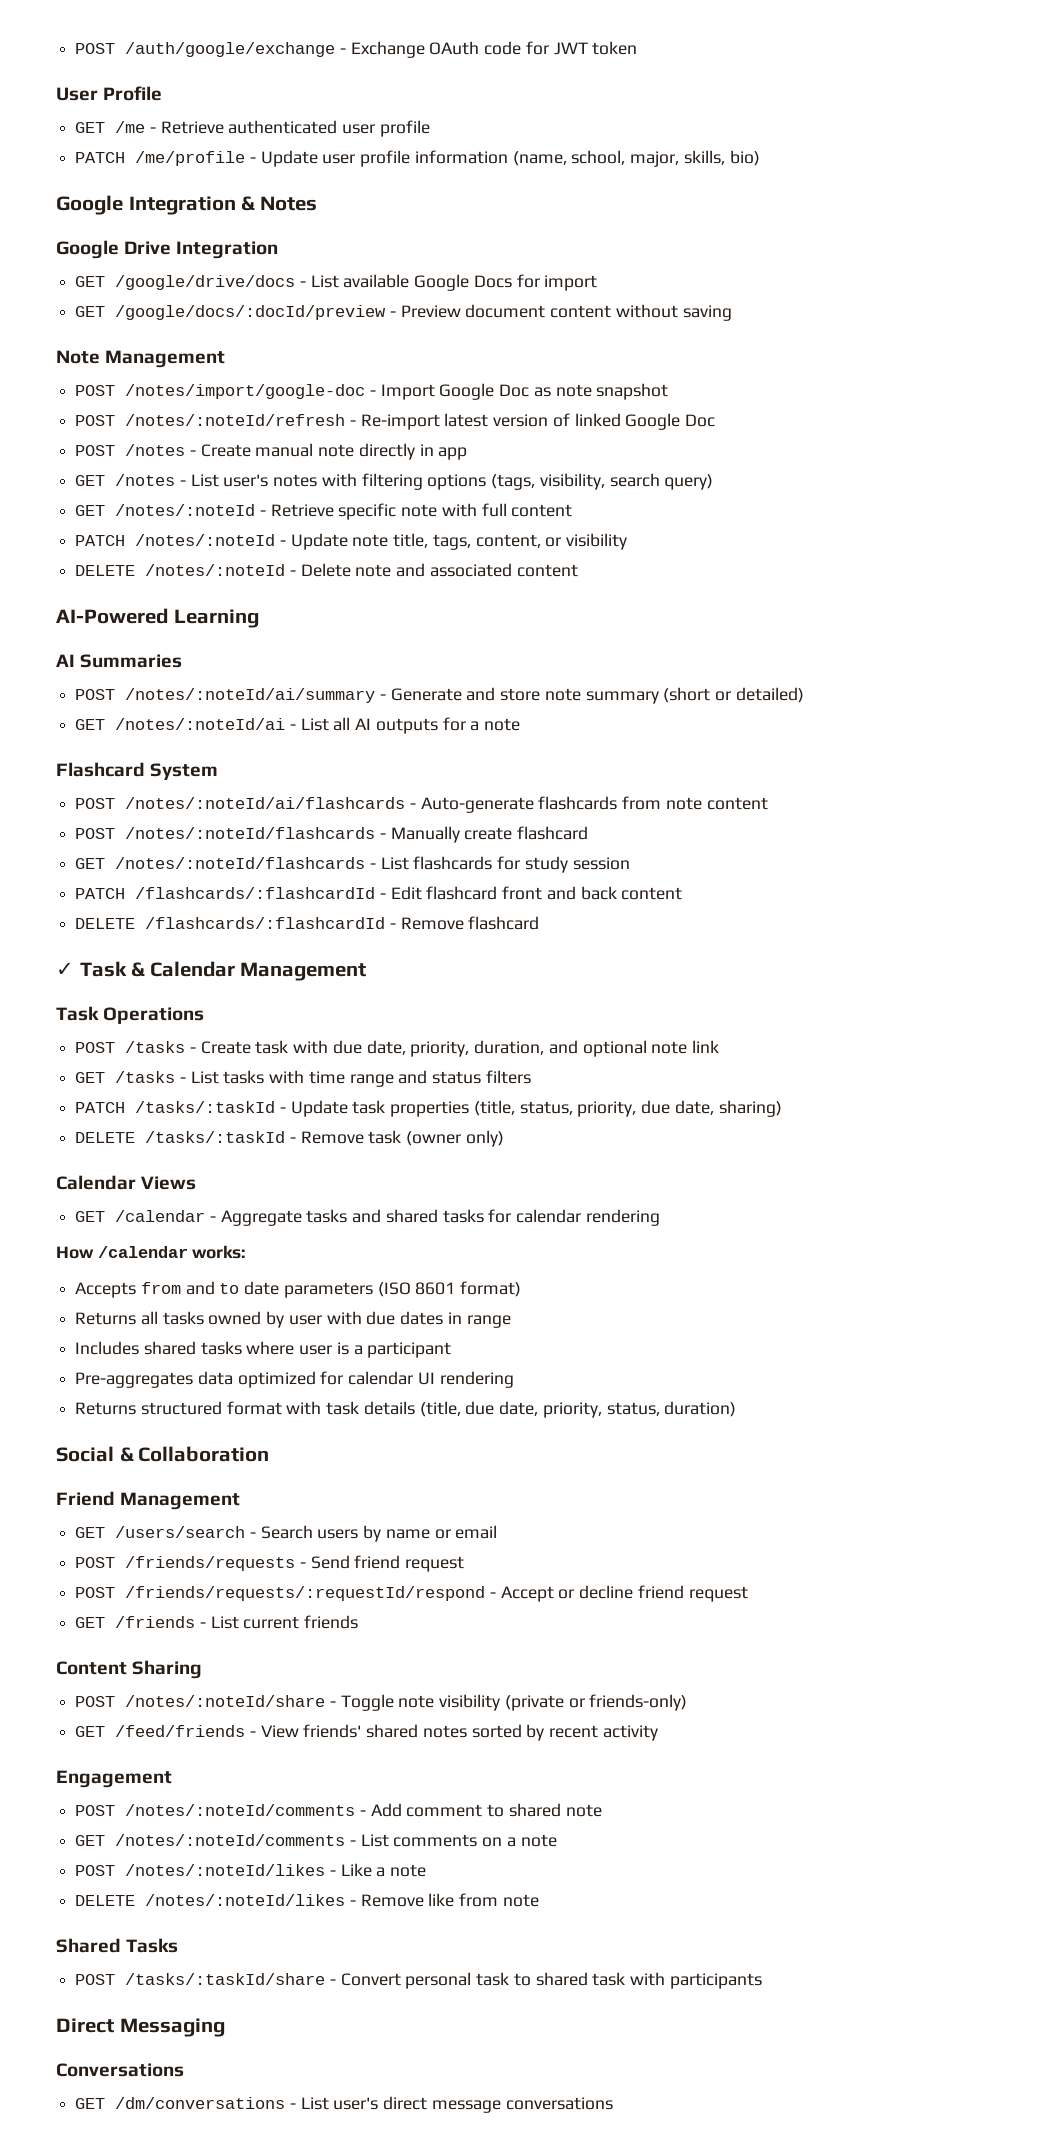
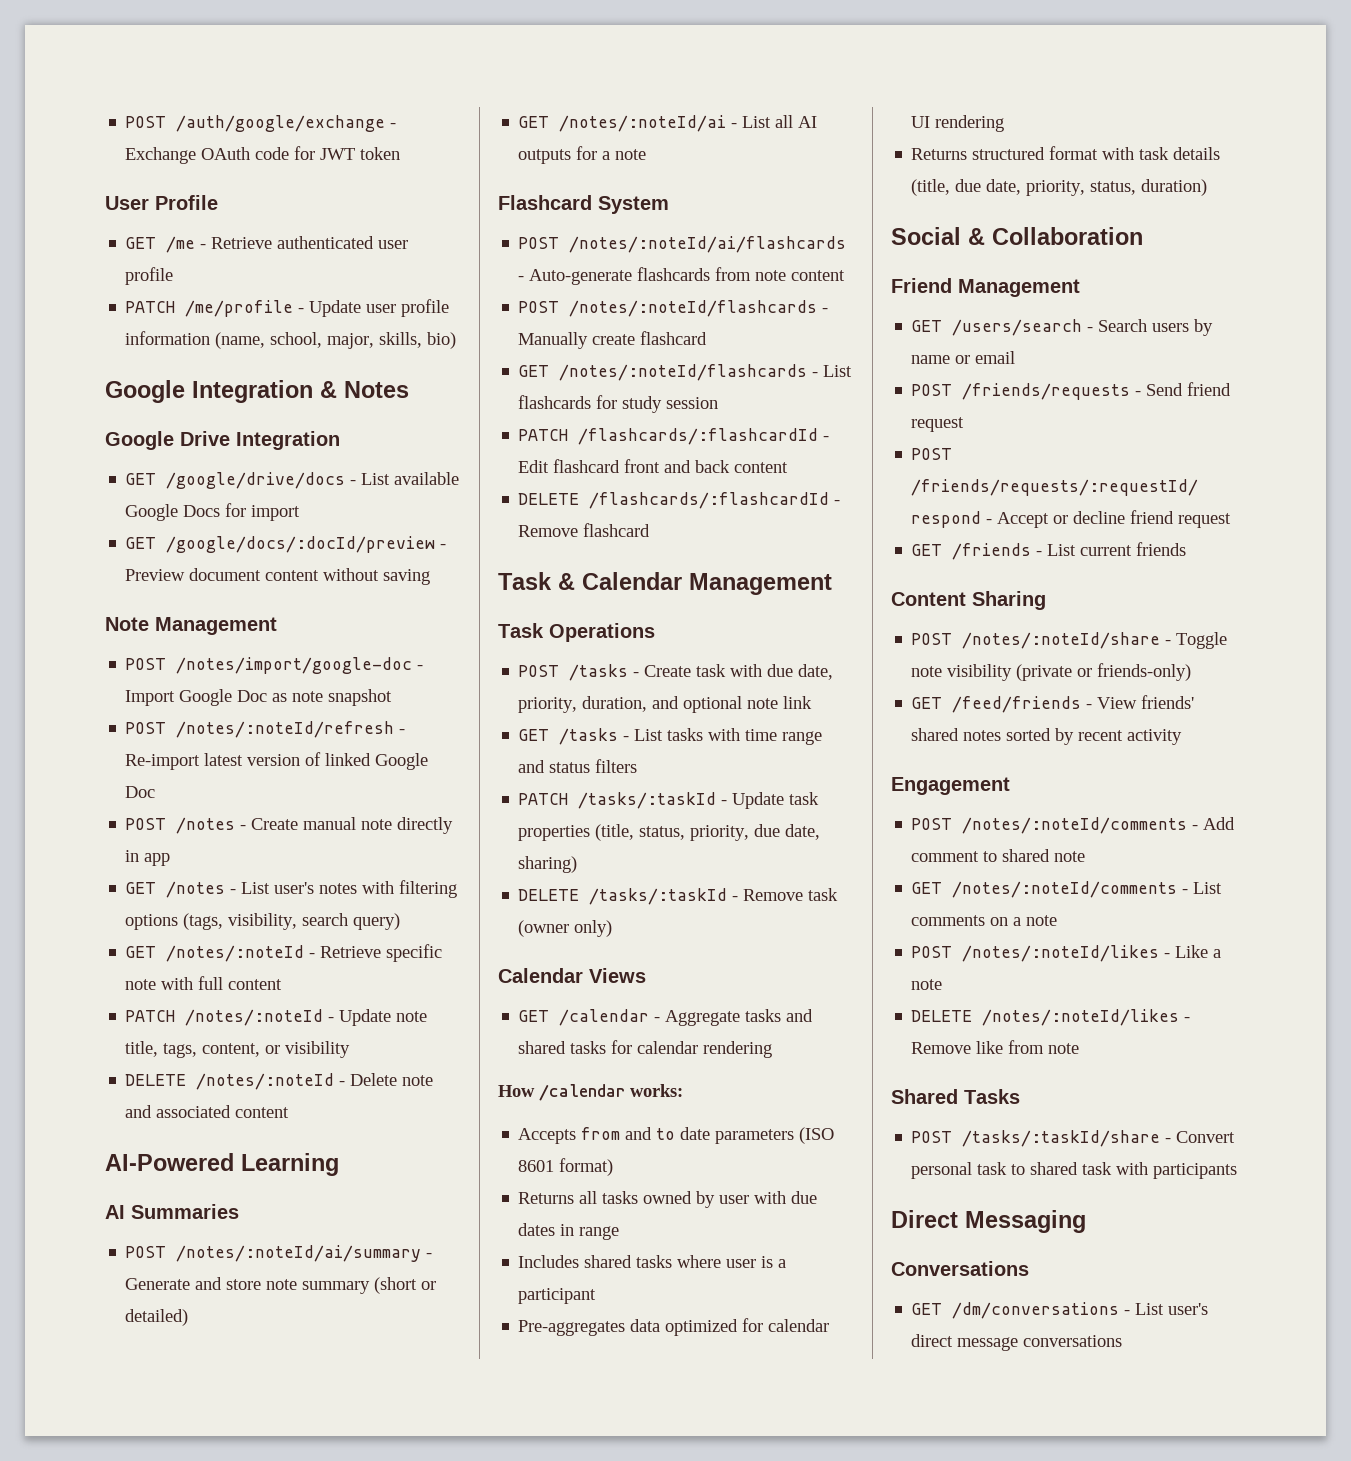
[56,962,74,976] ✓ -> (651, 530) none

